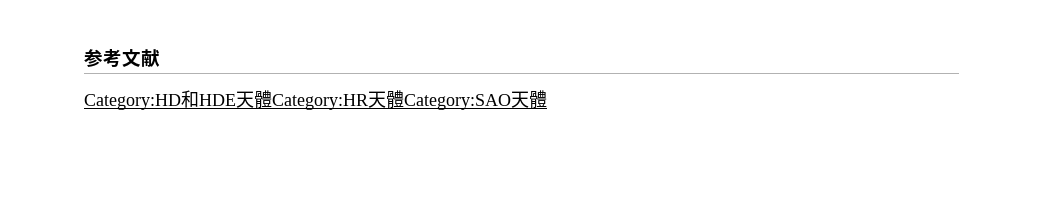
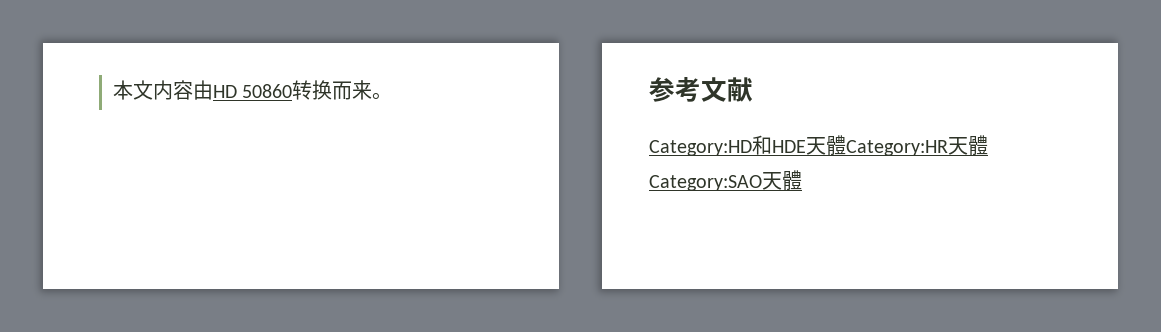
(84, 58) none -> [112,80,393,100] 本文内容由HD 50860转换而来。 //

